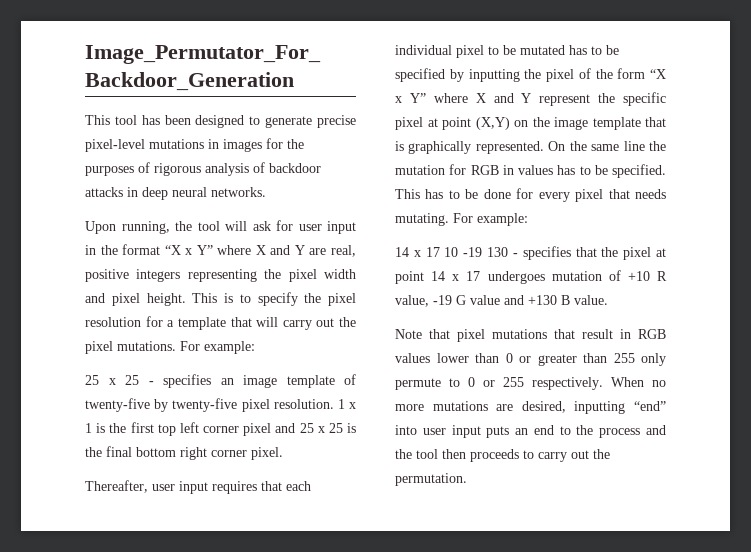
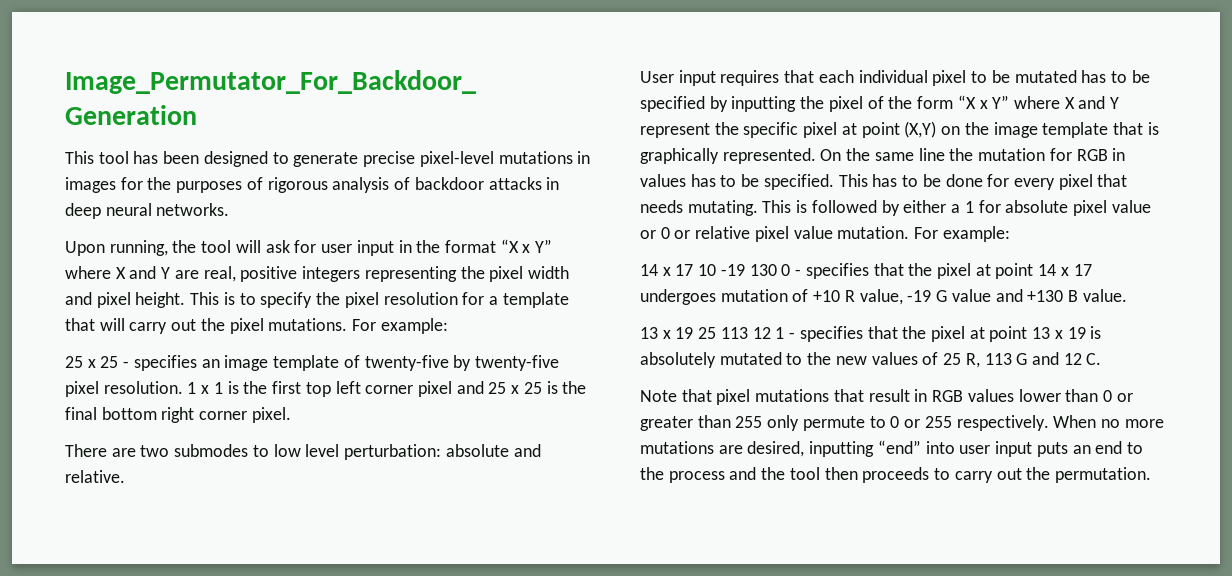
[85,480,175,493] Thereafter, user -> [65,444,541,460] [65,470,125,483] [640,71,674,83] There are two submodes to low level perturbation: absolute and relative. // User
(449, 219) none -> [762,200,1151,216] [640,226,910,242] This is followed by either a 1 for absolute pixel value or 0 or relative pixel value mutation.
(509, 252) none -> [781,264,791,276] 0
(608, 300) none -> [640,326,1102,342] [640,352,1102,368] // 13 x 19 25 113 12 1 - specifies that the pixel at point 13 x 19 is absolutely mutated to the new values of 25 R, 113 G and 12 C.

